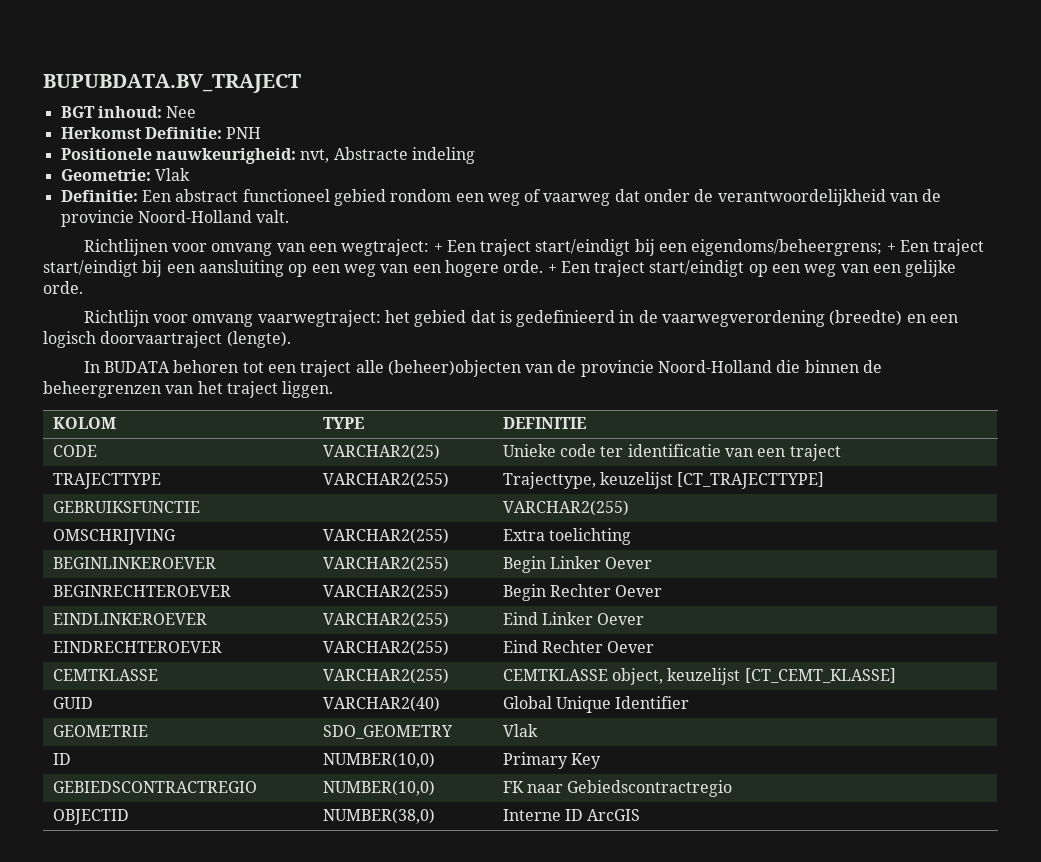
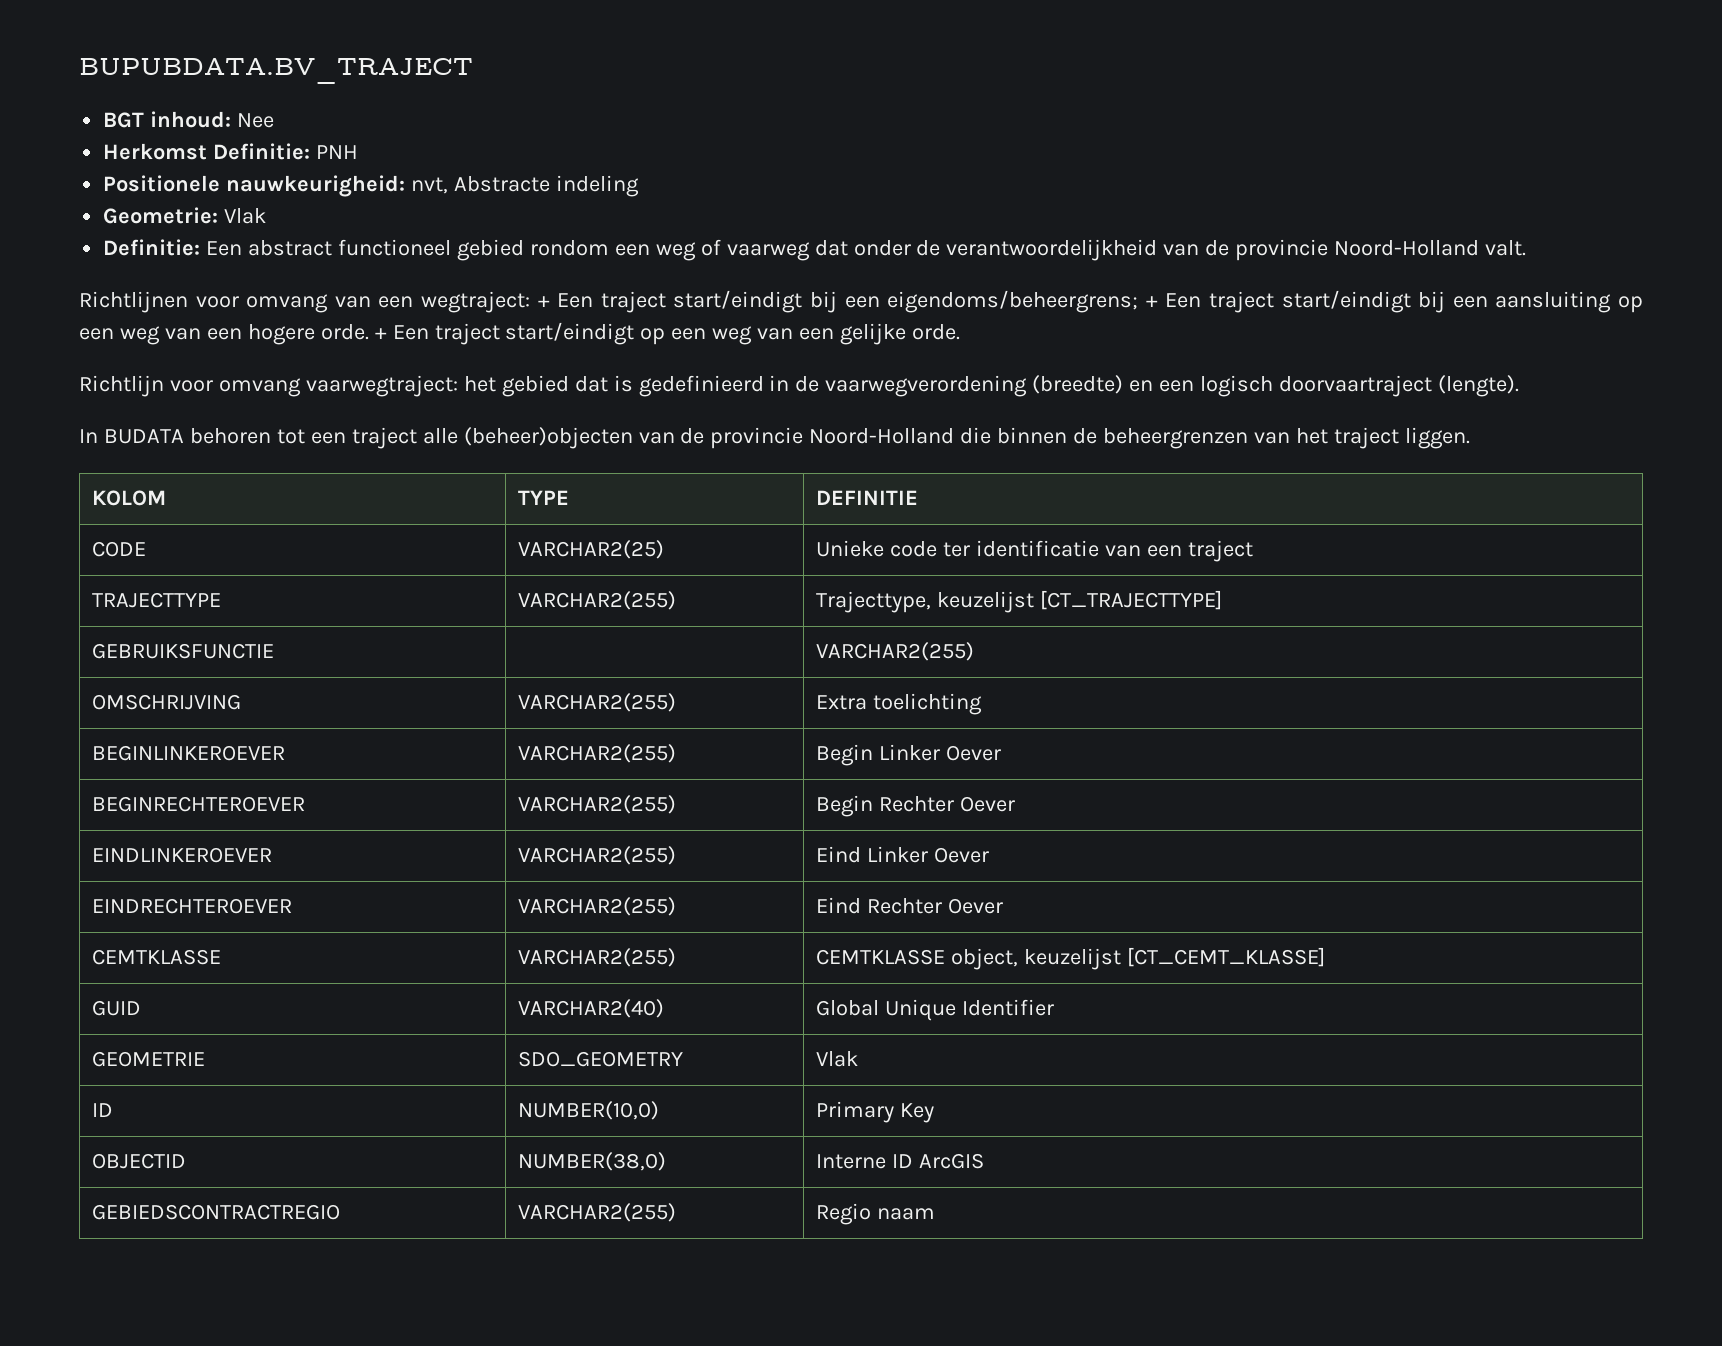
[52,781,257,793] [322,780,435,796] [502,780,733,797] // GEBIEDSCONTRACTREGIO | NUMBER(10,0) | FK naar Gebiedscontractregio -> (935, 1113) none
(641, 815) none -> [92,1204,341,1220] [518,1203,677,1222] [816,1203,936,1225] // GEBIEDSCONTRACTREGIO | VARCHAR2(255) | Regio naam

